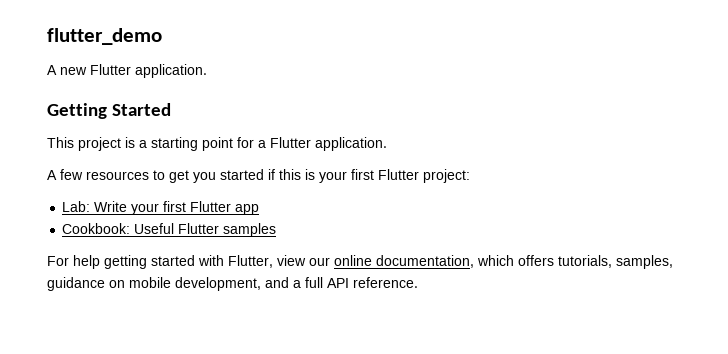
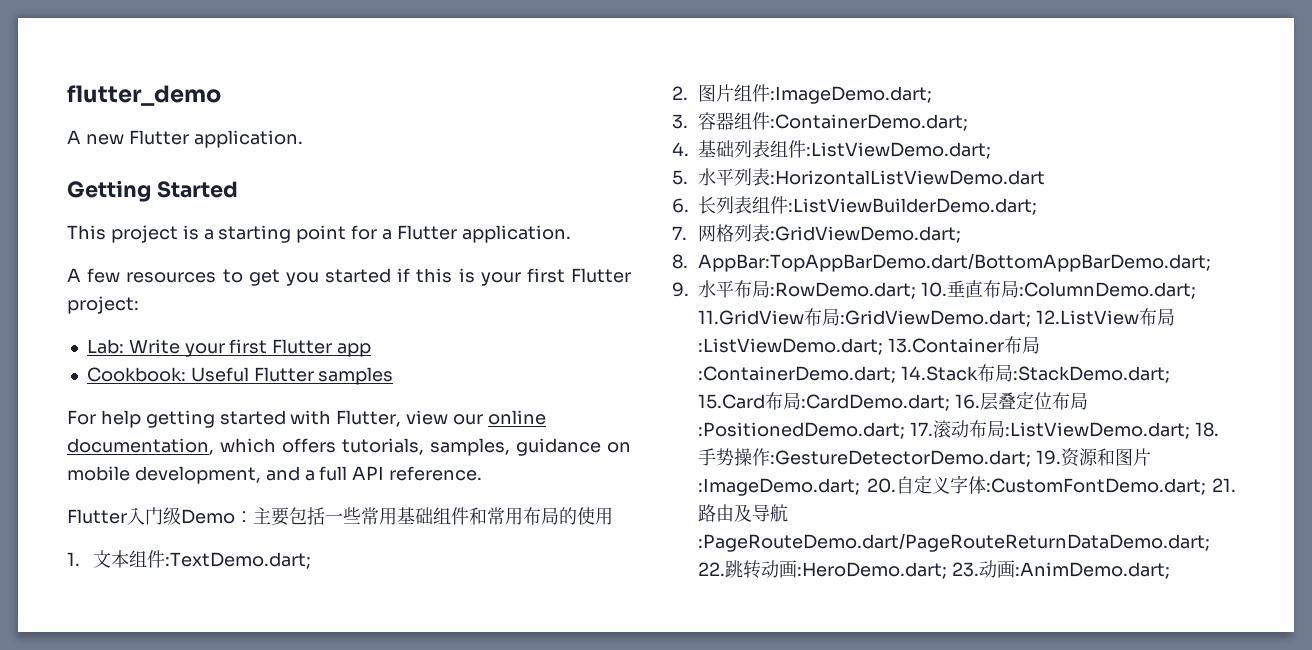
(418, 282) none -> [67,507,613,526] [67,550,311,569] [672,84,932,104] [672,112,968,131] [672,140,991,159] [672,168,1045,186] [672,196,1037,215] [672,224,961,243] [672,253,1211,272] [672,280,1196,299] [698,308,1175,327] [698,336,1040,355] [698,364,1170,383] [698,391,1088,411] [698,420,1219,439] [698,448,1151,467] [698,475,1236,496] [698,504,788,522] [698,533,1210,552] [698,560,1170,579] // Flutter入门级Demo：主要包括一些常用基础组件和常用布局的使用 // 1.文本组件:TextDemo.dart; // 2.图片组件:ImageDemo.dart; // 3.容器组件:ContainerDemo.dart; // 4.基础列表组件:ListViewDemo.dart; // 5.水平列表:HorizontalListViewDemo.dart // 6.长列表组件:ListViewBuilderDemo.dart; // 7.网格列表:GridViewDemo.dart; // 8. AppBar:TopAppBarDemo.dart/BottomAppBarDemo.dart; // 9.水平布局:RowDemo.dart; 10.垂直布局:ColumnDemo.dart; 11.GridView布局:GridViewDemo.dart; 12.ListView布局:ListViewDemo.dart; 13.Container布局:ContainerDemo.dart; 14.Stack布局:StackDemo.dart; 15.Card布局:CardDemo.dart; 16.层叠定位布局:PositionedDemo.dart; 17.滚动布局:ListViewDemo.dart; 18.手势操作:GestureDetectorDemo.dart; 19.资源和图片:ImageDemo.dart; 20.自定义字体:CustomFontDemo.dart; 21.路由及导航:PageRouteDemo.dart/PageRouteReturnDataDemo.dart; 22.跳转动画:HeroDemo.dart; 23.动画:AnimDemo.dart;

